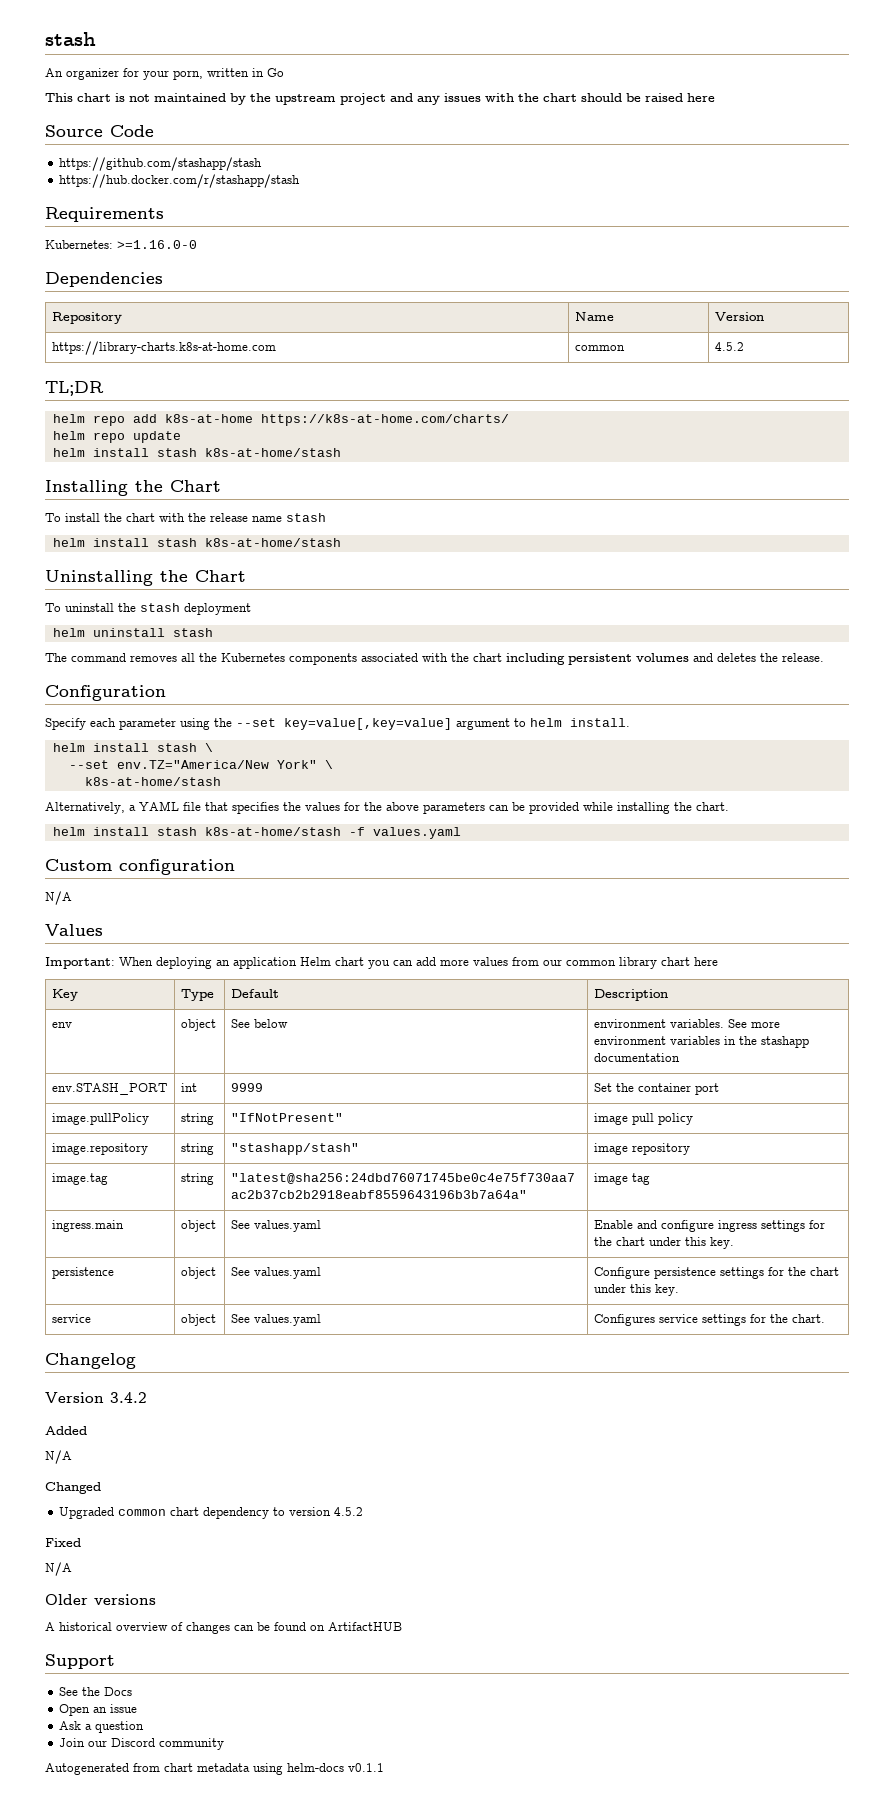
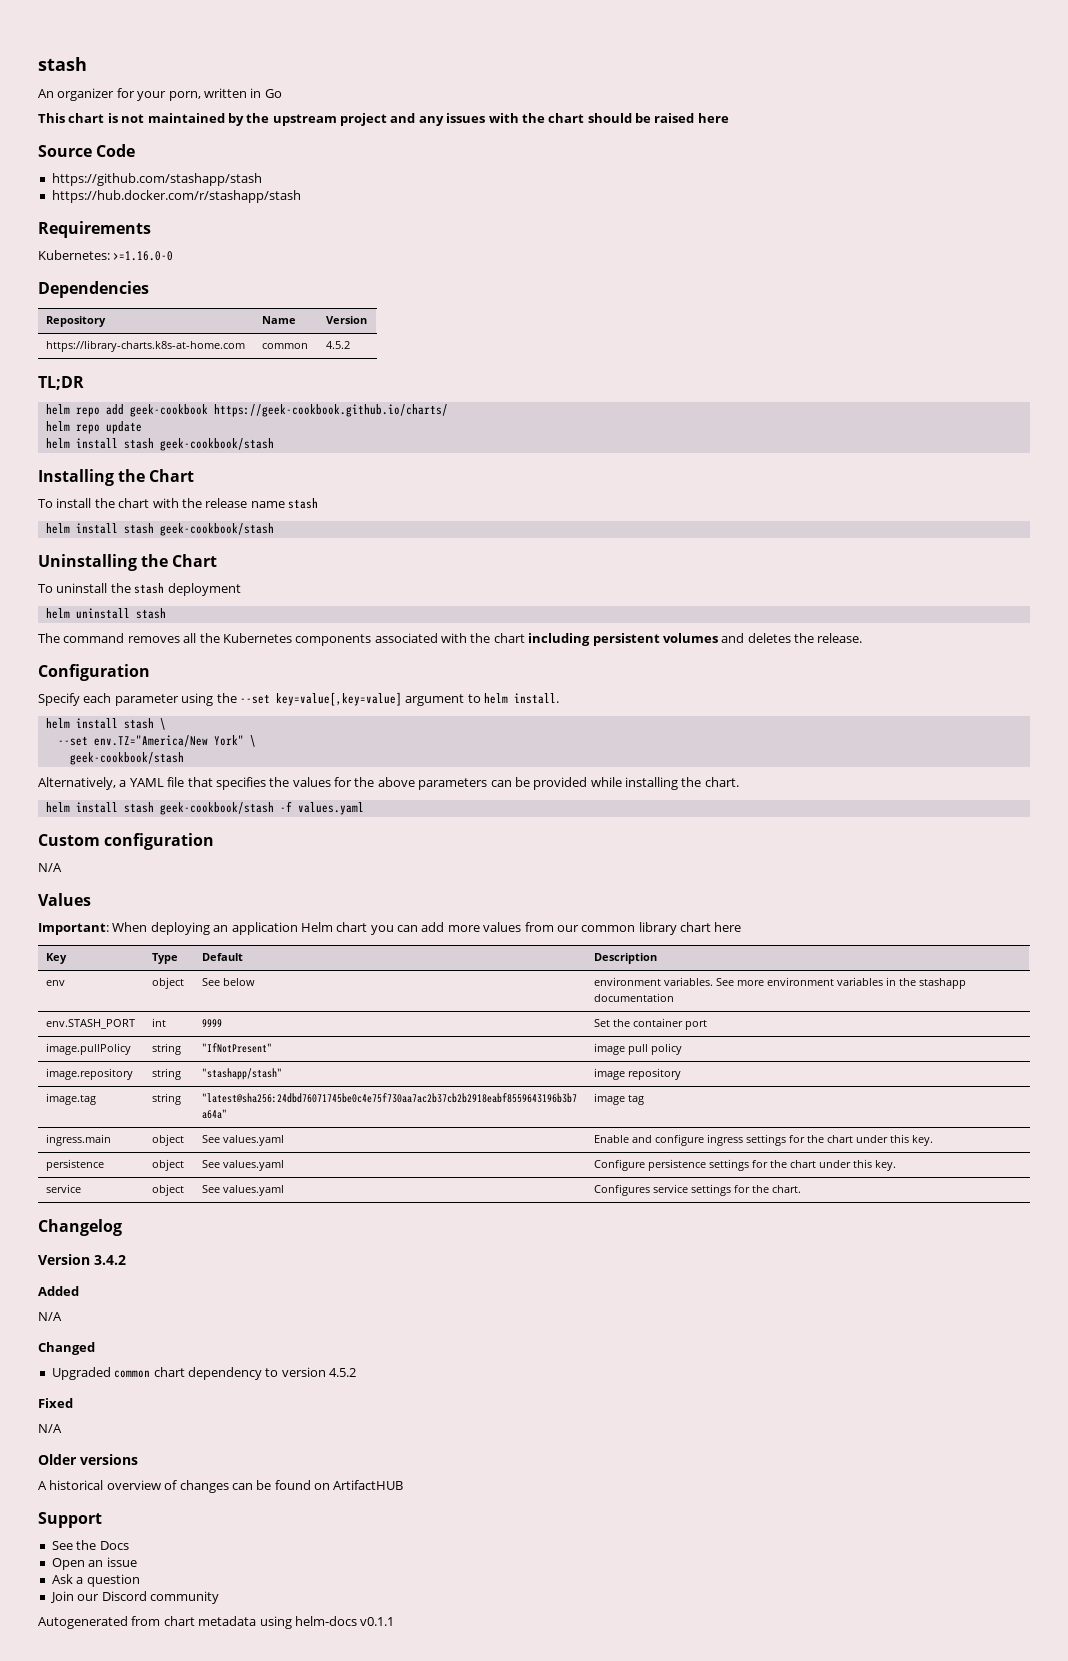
[164,414,509,426] k8s-at-home https://k8s-at-home.com/charts/ -> [129,404,448,417] geek-cookbook https://geek-cookbook.github.io/charts/
[204,448,341,457] k8s-at-home/stash -> [159,438,274,451] geek-cookbook/stash
[204,538,341,547] k8s-at-home/stash -> [159,523,274,536] geek-cookbook/stash
[84,777,221,786] k8s-at-home/stash -> [69,752,184,765] geek-cookbook/stash
[204,827,341,836] k8s-at-home/stash -> [159,802,274,815] geek-cookbook/stash

